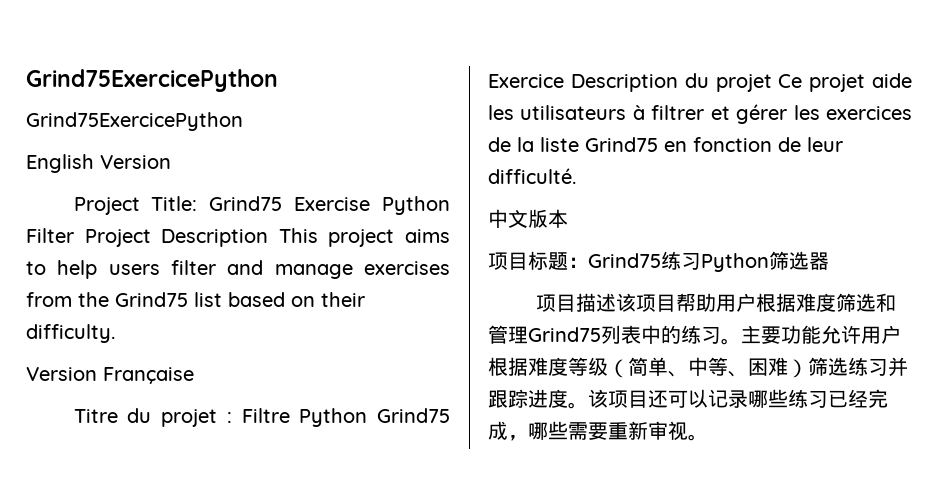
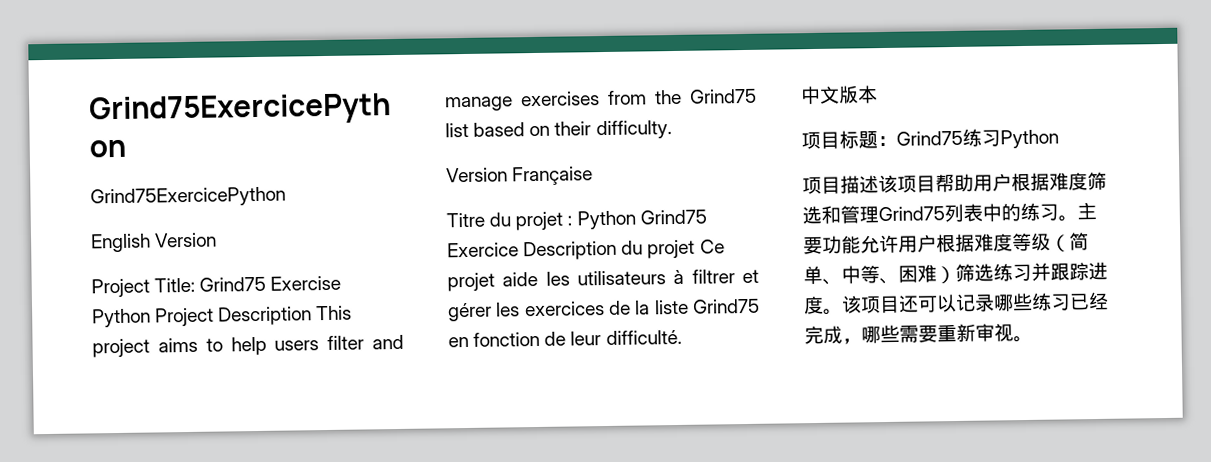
[26,228,74,243] Filter -> (151, 318) none
[241,408,290,423] Filtre -> (573, 220) none
[769,251,829,270] 筛选器 -> (1059, 139) none

